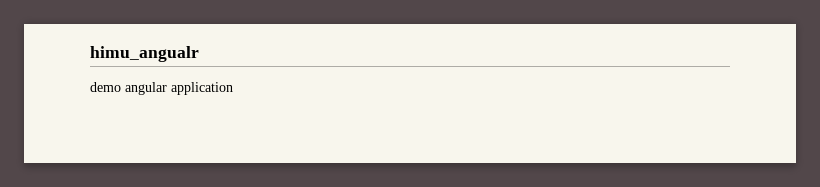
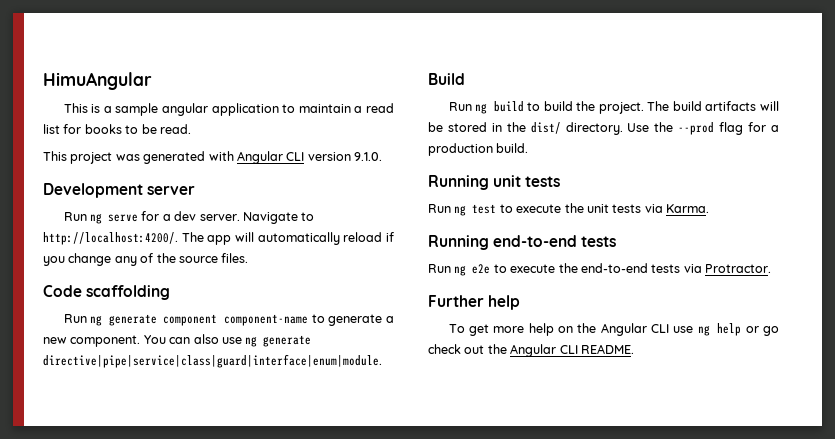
[90,46,199,62] [90,82,233,95] himu_angualr // demo angular application -> [43,72,152,90] [63,103,394,116] [43,124,191,134] [43,151,382,164] [43,183,196,198] [63,211,315,224] [43,232,394,245] [43,253,249,266] [43,285,171,300] [63,314,394,326] [43,334,312,347] [43,354,382,368] [428,73,465,85] [448,101,779,114] [428,122,779,135] [428,143,529,156] [428,175,561,190] [428,203,709,216] [428,235,617,250] [428,263,771,276] [428,295,521,310] [448,323,779,336] [428,344,634,357] HimuAngular // This is a sample angular application to maintain a read list for books to be read. // This project was generated with Angular CLI version 9.1.0. // Development server // Run ng serve for a dev server. Navigate to http://localhost:4200/. The app will automatically reload if you change any of the source files. // Code scaffolding // Run ng generate component component-name to generate a new component. You can also use ng generate directive|pipe|service|class|guard|interface|enum|module. // Build // Run ng build to build the project. The build artifacts will be stored in the dist/ directory. Use the --prod flag for a production build. // Running unit tests // Run ng test to execute the unit tests via Karma. // Running end-to-end tests // Run ng e2e to execute the end-to-end tests via Protractor. // Further help // To get more help on the Angular CLI use ng help or go check out the Angular CLI README.

